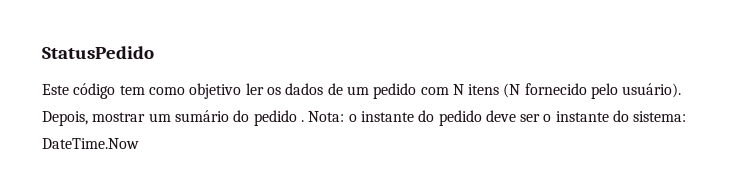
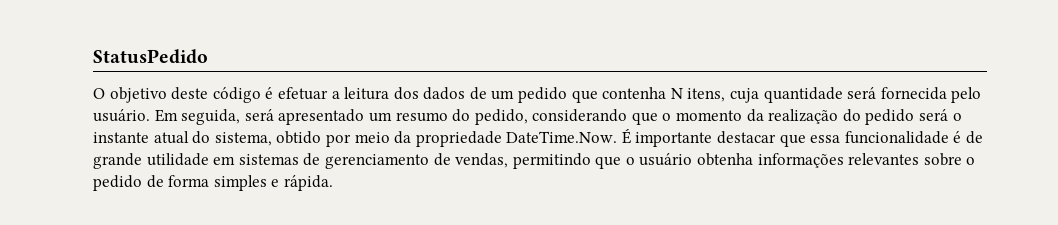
[42,83,682,99] [42,110,687,126] [42,138,139,149] Este código tem como objetivo ler os dados de um pedido com N itens (N fornecido pelo usuário). Depois, mostrar um sumário do pedido . Nota: o instante do pedido deve ser o instante do sistema: DateTime.Now -> [93,87,982,103] [93,109,962,125] [93,128,984,147] [93,153,976,169] [93,175,333,191] O objetivo deste código é efetuar a leitura dos dados de um pedido que contenha N itens, cuja quantidade será fornecida pelo usuário. Em seguida, será apresentado um resumo do pedido, considerando que o momento da realização do pedido será o instante atual do sistema, obtido por meio da propriedade DateTime.Now. É importante destacar que essa funcionalidade é de grande utilidade em sistemas de gerenciamento de vendas, permitindo que o usuário obtenha informações relevantes sobre o pedido de forma simples e rápida.

